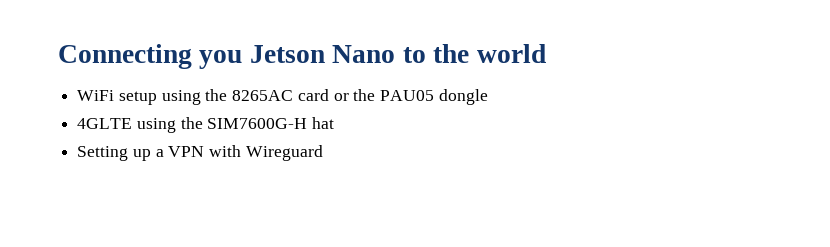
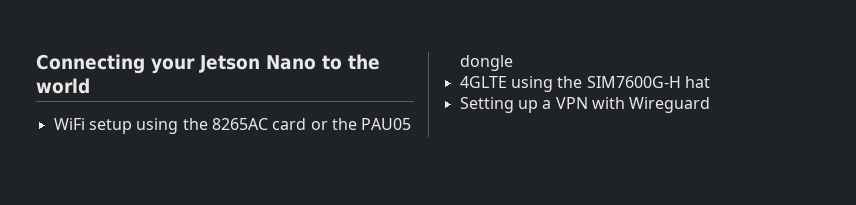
[199,50,243,69] you -> [151,58,195,74] your

